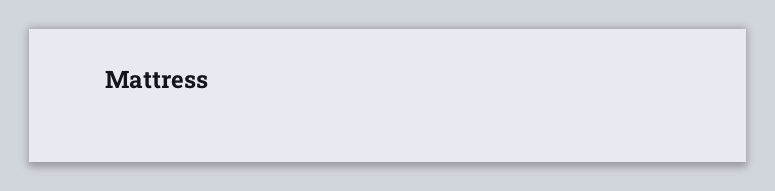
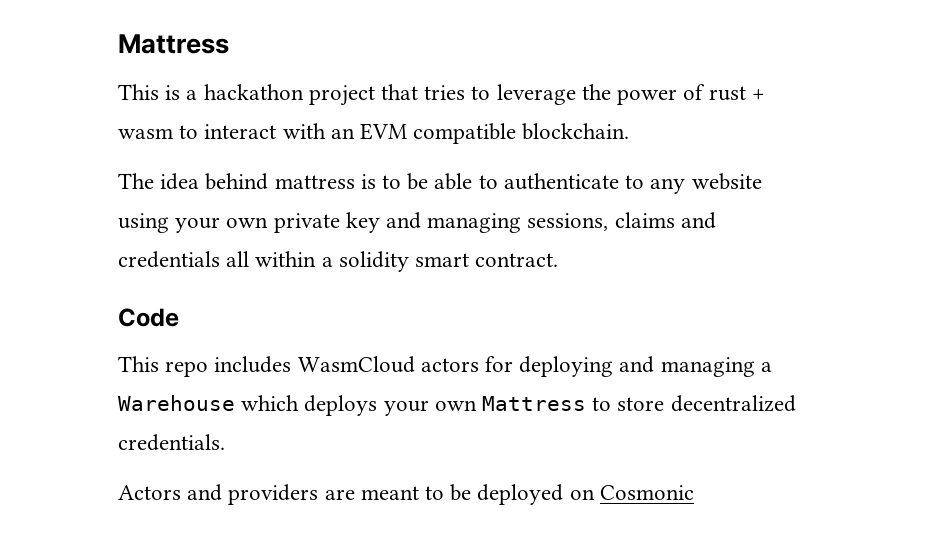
[105,70,208,89] Mattress -> [118,34,229,54] [118,84,765,106] [118,123,630,144] [118,173,762,194] [118,212,716,233] [118,251,559,272] [118,308,179,327] [118,356,772,377] [118,395,796,416] [118,434,225,451] [118,484,694,505] Mattress // This is a hackathon project that tries to leverage the power of rust + wasm to interact with an EVM compatible blockchain. // The idea behind mattress is to be able to authenticate to any website using your own private key and managing sessions, claims and credentials all within a solidity smart contract. // Code // This repo includes WasmCloud actors for deploying and managing a Warehouse which deploys your own Mattress to store decentralized credentials. // Actors and providers are meant to be deployed on Cosmonic

